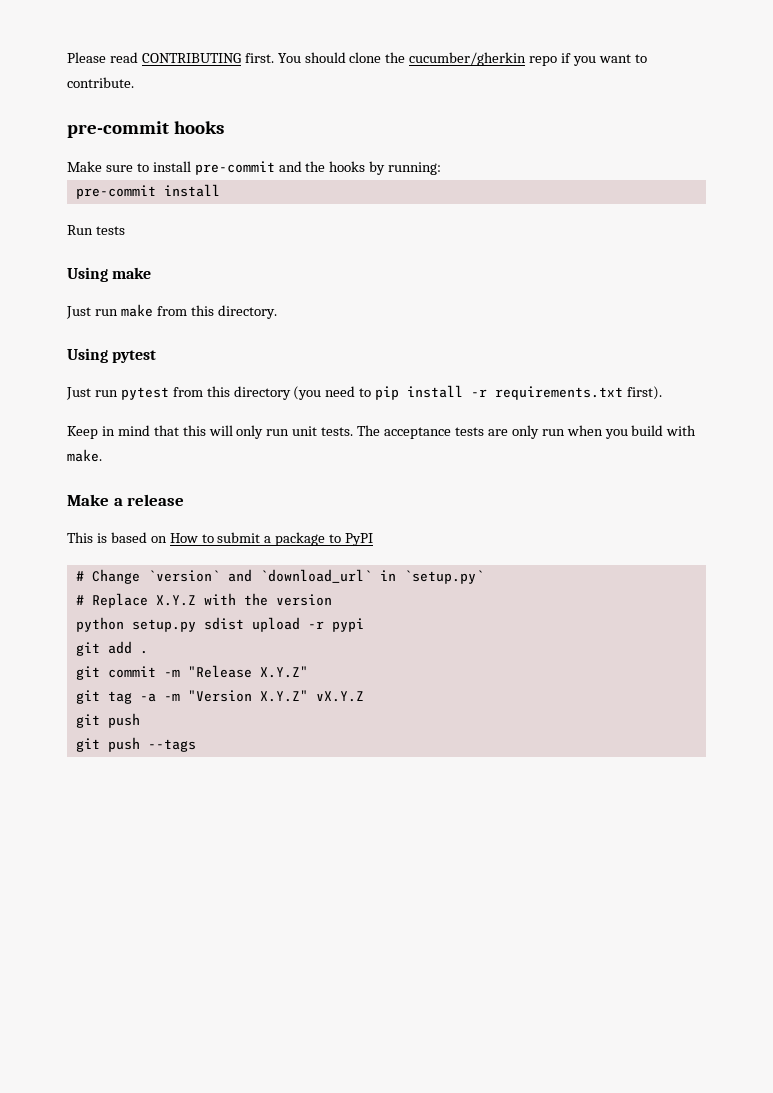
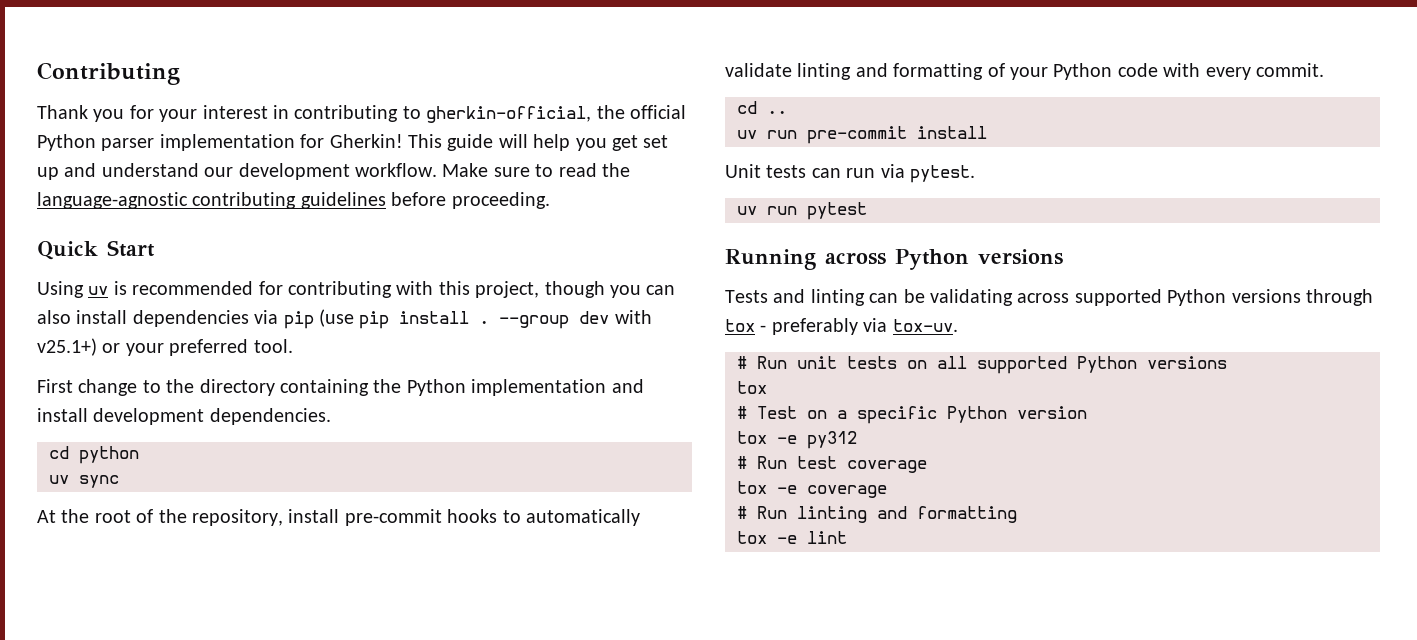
[67,52,647,66] [67,77,134,88] [67,121,224,138] [67,161,442,175] Please read CONTRIBUTING first. You should clone the cucumber/gherkin repo if you want to contribute. // pre-commit hooks // Make sure to install pre-commit and the hooks by running: // -> [37,62,180,85] [37,105,686,123] [37,134,669,151] [37,163,630,180] [37,192,550,209] [37,240,155,260] [37,281,676,298] [37,309,652,329] [37,338,293,356] [37,379,644,396] [37,408,331,425] [49,446,139,464] [49,475,119,488] [37,509,640,526] [725,63,1324,80] [737,101,787,114] [737,130,797,139] Contributing // Thank you for your interest in contributing to gherkin-official, the official Python parser implementation for Gherkin! This guide will help you get set up and understand our development workflow. Make sure to read the language-agnostic contributing guidelines before proceeding. // Quick Start // Using uv is recommended for contributing with this project, though you can also install dependencies via pip (use pip install . --group dev with v25.1+) or your preferred tool. // First change to the directory containing the Python implementation and install development dependencies. // cd python // uv sync // At the root of the repository, install pre-commit hooks to automatically validate linting and formatting of your Python code with every commit. // cd .. // uv run
[67,225,125,235] [67,267,152,282] [66,304,277,319] [67,348,157,363] [66,385,663,400] [67,425,697,439] [67,449,102,462] [67,494,185,506] [67,532,374,546] [75,569,484,584] [75,593,332,608] [75,617,364,632] [75,641,148,656] [75,665,308,680] [75,690,364,704] [75,713,140,728] [75,737,196,752] Run tests // Using make // Just run make from this directory. // Using pytest // Just run pytest from this directory (you need to pip install -r requirements.txt first). // Keep in mind that this will only run unit tests. The acceptance tests are only run when you build with make. // Make a release // This is based on How to submit a package to PyPI // # Change `version` and `download_url` in `setup.py` // # Replace X.Y.Z with the version // python setup.py sdist upload -r pypi // git add . // git commit -m "Release X.Y.Z" // git tag -a -m "Version X.Y.Z" vX.Y.Z // git push // git push --tags -> [725,164,975,183] [737,202,867,220] [725,249,1063,270] [725,289,1373,306] [725,318,958,335] [737,356,1227,374] [737,381,767,394] [737,406,1087,424] [737,431,857,449] [737,456,927,473] [737,481,887,498] [737,506,1017,523] [737,531,847,544] Unit tests can run via pytest. // uv run pytest // Running across Python versions // Tests and linting can be validating across supported Python versions through tox - preferably via tox-uv. // # Run unit tests on all supported Python versions // tox // # Test on a specific Python version // tox -e py312 // # Run test coverage // tox -e coverage // # Run linting and formatting // tox -e lint

